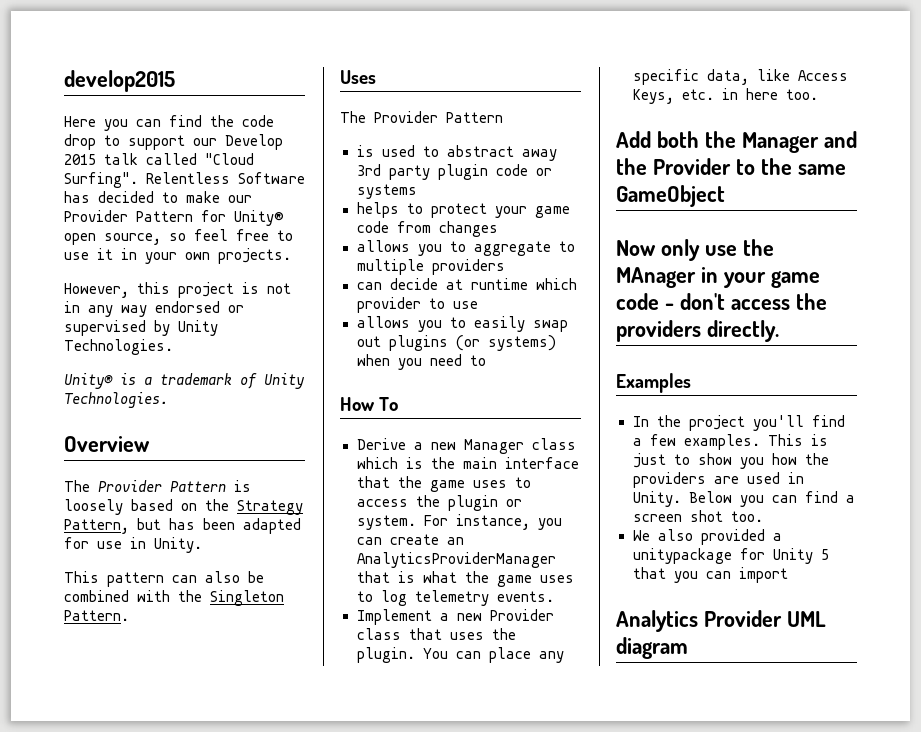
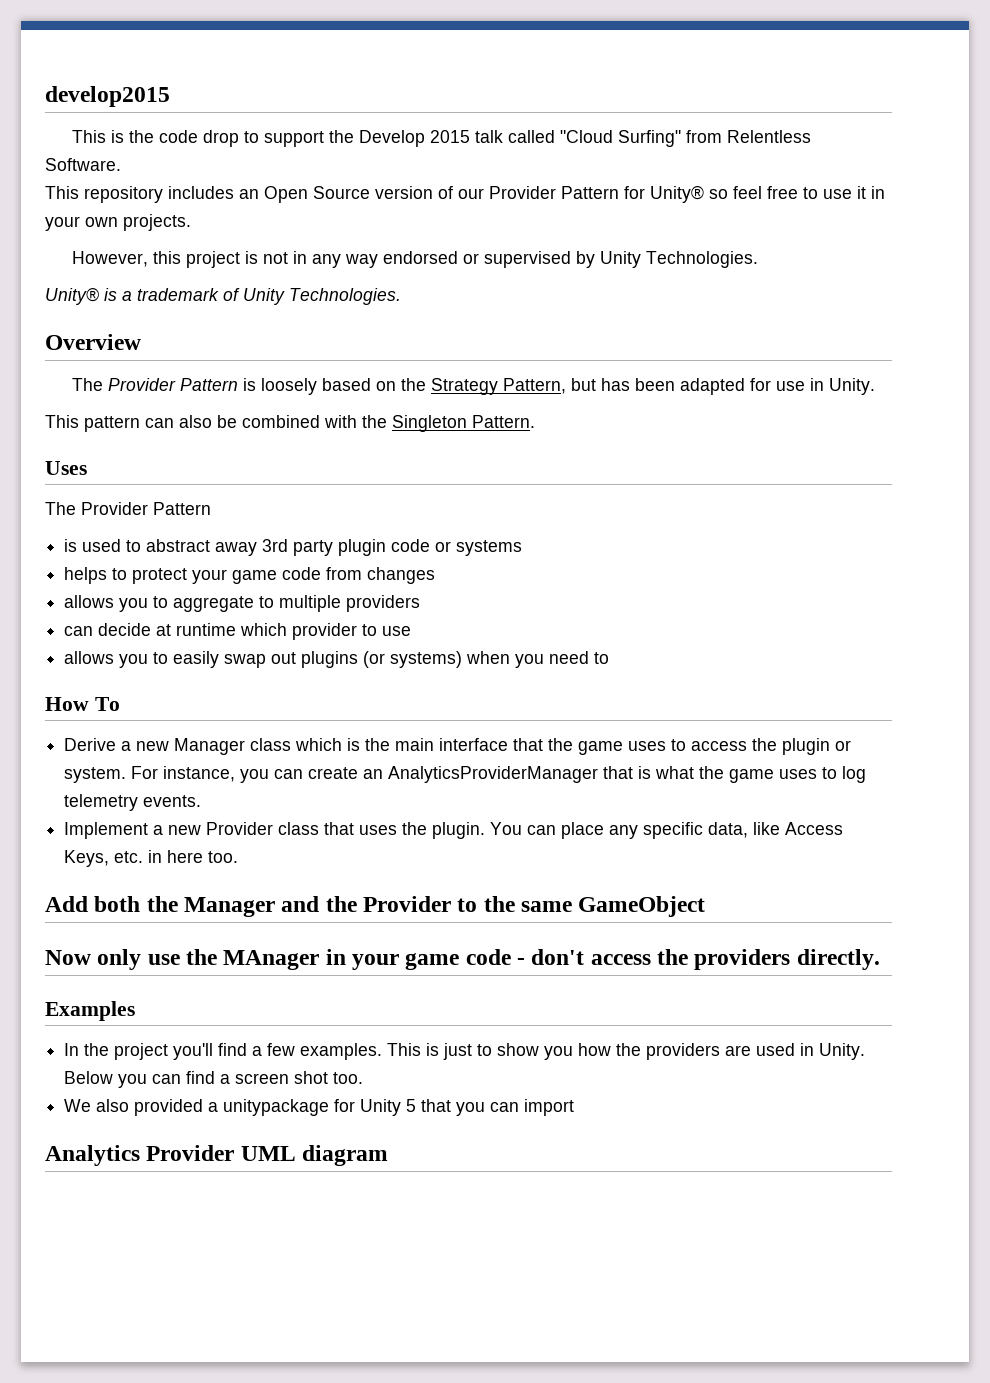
[64,115,202,131] Here you can find -> [72,130,125,143] This is
[193,138,217,146] our -> [329,130,355,143] the
[64,172,305,188] [64,191,220,203] Surfing". Relentless Software has decided to make -> [618,130,812,147] [45,158,121,171] [45,186,453,203] Surfing" from Relentless Software. // This repository includes an Open Source version of
[64,233,161,245] open source, -> (704, 194) none

